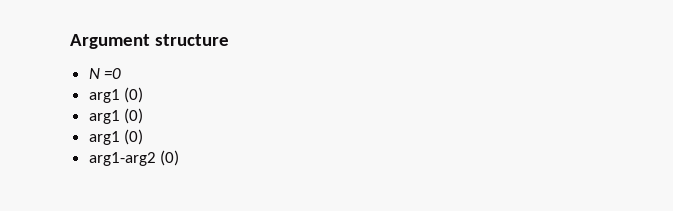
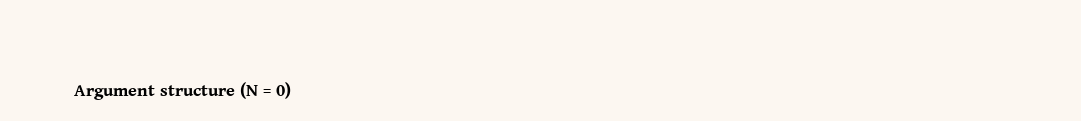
[88,68,122,79] [88,87,144,103] [88,108,144,124] [88,129,144,145] [88,150,180,166] // N =0 // arg1 (0) // arg1 (0) // arg1 (0) // arg1-arg2 (0) -> [240,82,291,99] (N = 0)

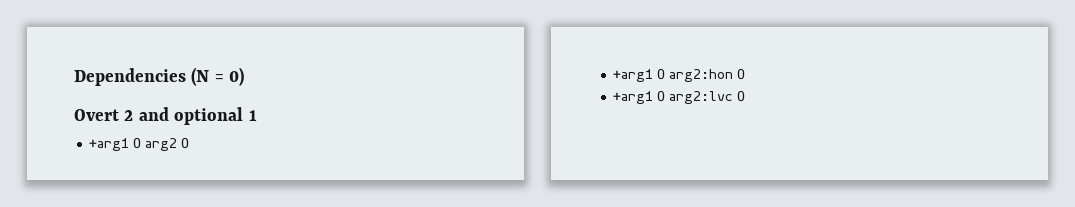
[74,85,235,100] Argument structure -> [74,68,186,86] Dependencies
(291, 90) none -> [74,107,257,125] [89,137,189,151] [613,68,745,82] [613,90,745,104] // Overt 2 and optional 1 // +arg1 0 arg2 0 // +arg1 0 arg2:hon 0 // +arg1 0 arg2:lvc 0

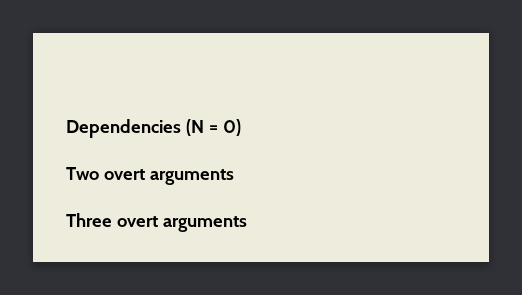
[74,107,257,125] [89,137,189,151] [613,68,745,82] [613,90,745,104] Overt 2 and optional 1 // +arg1 0 arg2 0 // +arg1 0 arg2:hon 0 // +arg1 0 arg2:lvc 0 -> [66,167,234,185] [66,213,247,232] Two overt arguments // Three overt arguments

